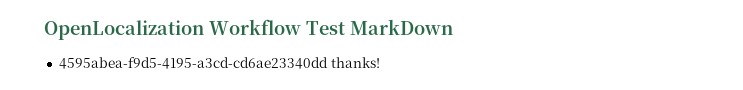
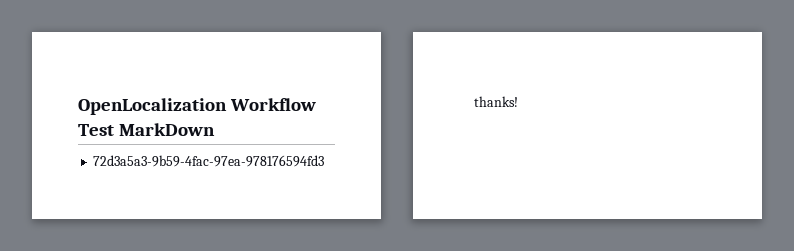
[58,57,328,69] 4595abea-f9d5-4195-a3cd-cd6ae23340dd -> [93,155,325,167] 72d3a5a3-9b59-4fac-97ea-978176594fd3

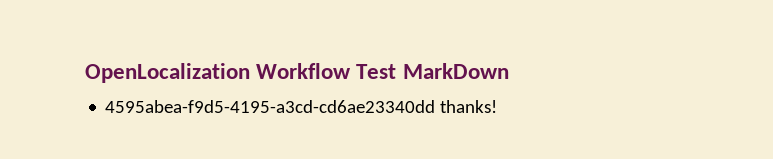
[93,155,325,167] 72d3a5a3-9b59-4fac-97ea-978176594fd3 -> [105,100,436,113] 4595abea-f9d5-4195-a3cd-cd6ae23340dd

